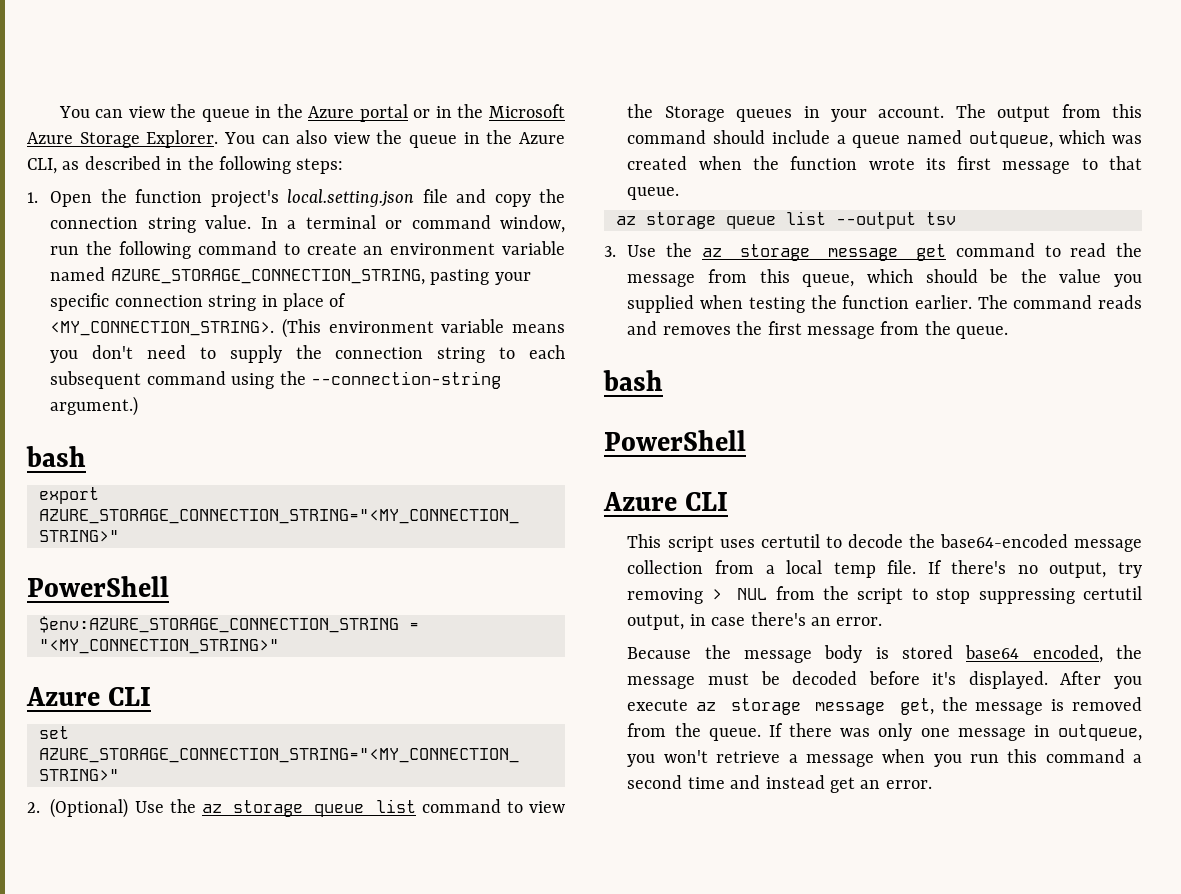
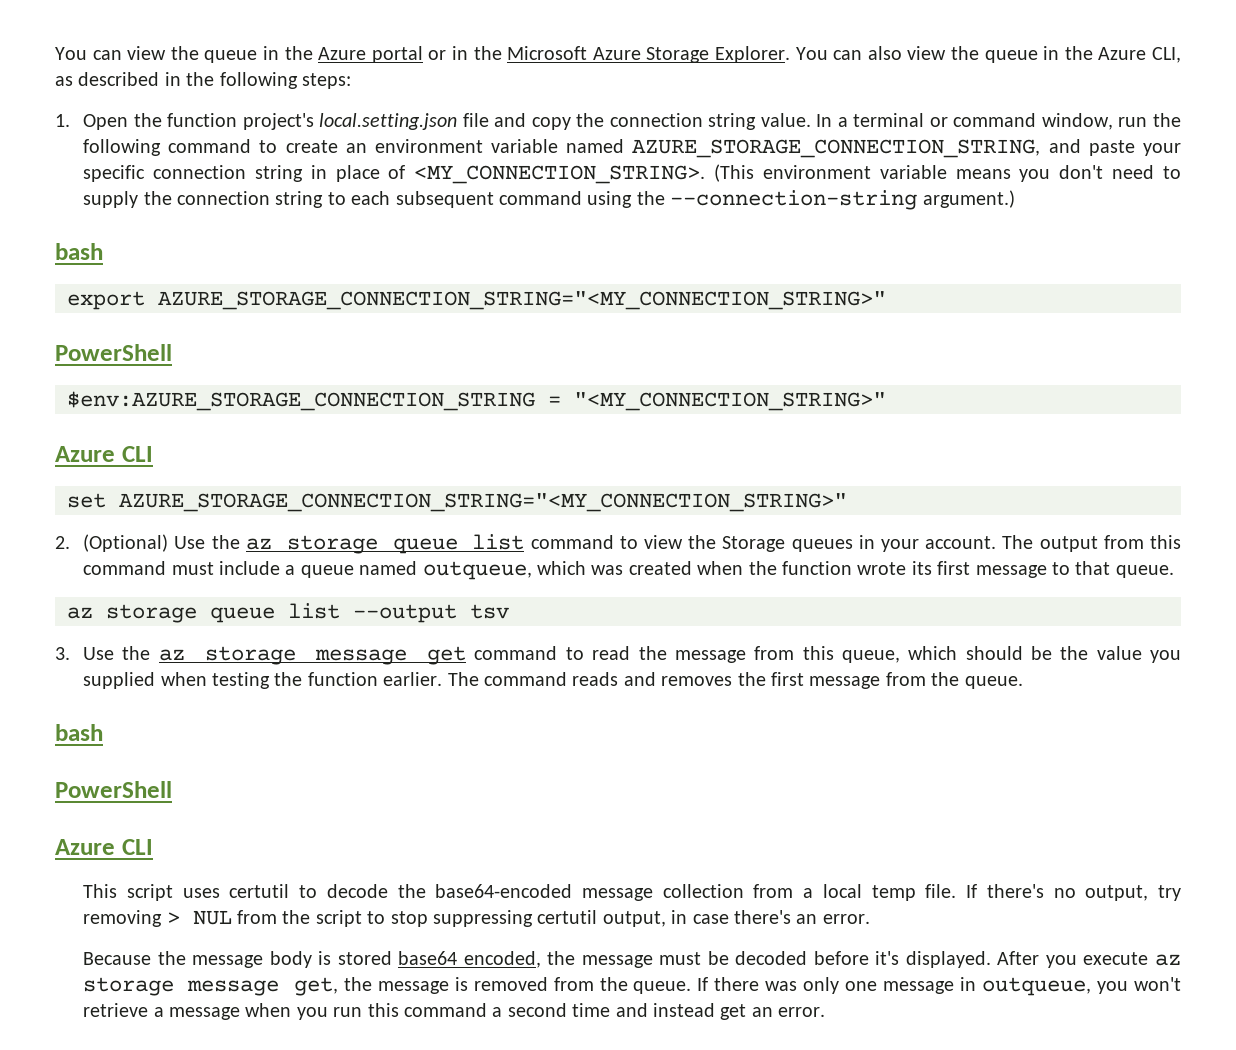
[430,269,490,285] pasting -> [1048,139,1135,156] and paste
[713,130,766,144] should -> [171,562,214,575] must

